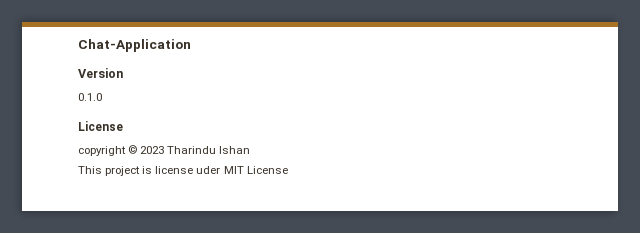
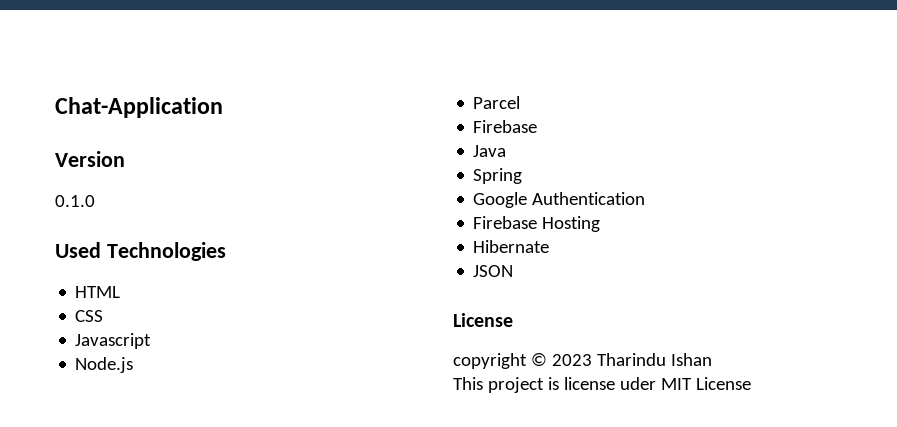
(102, 97) none -> [55,242,226,261] [75,286,121,298] [75,310,104,322] [75,333,152,349] [75,357,134,373] [473,96,521,109] [473,120,538,133] [473,145,507,157] [473,168,523,184] [473,192,646,208] [473,216,601,232] [473,240,550,253] [473,265,514,277] // Used Technologies // HTML // CSS // Javascript // Node.js // Parcel // Firebase // Java // Spring // Google Authentication // Firebase Hosting // Hibernate // JSON

